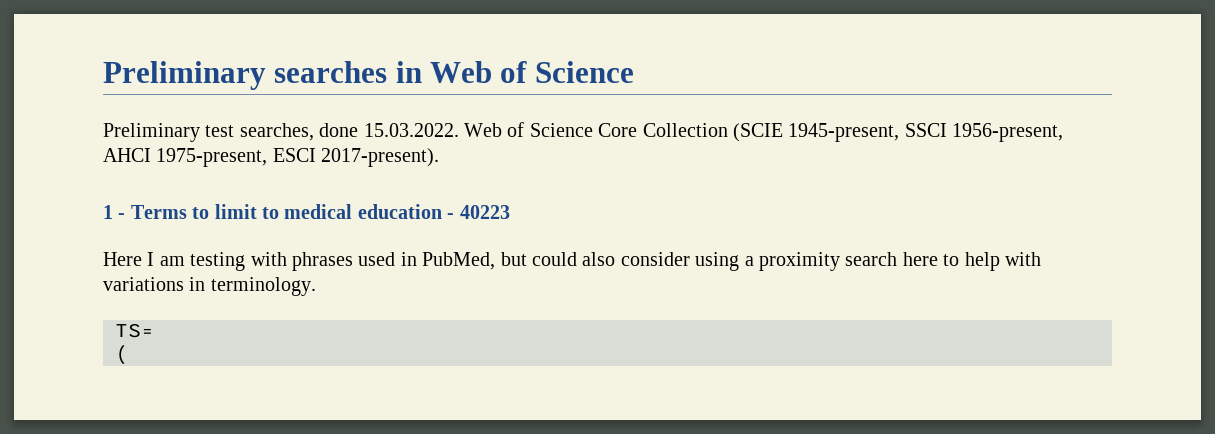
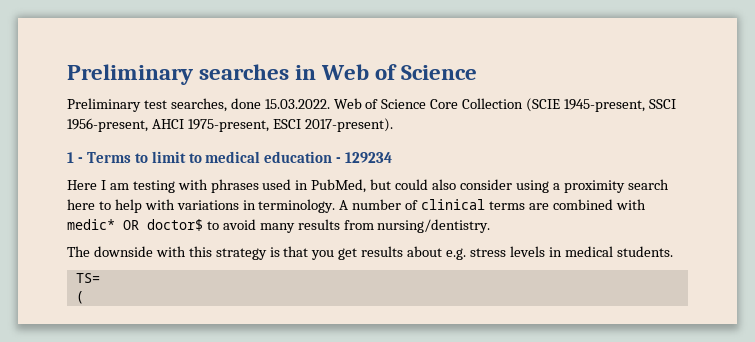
[459,205,510,219] 40223 -> [345,152,393,163] 129234
(316, 286) none -> [339,199,646,210] [67,219,491,233] [67,246,673,260] A number of clinical terms are combined with medic* OR doctor$ to avoid many results from nursing/dentistry. // The downside with this strategy is that you get results about e.g. stress levels in medical students.

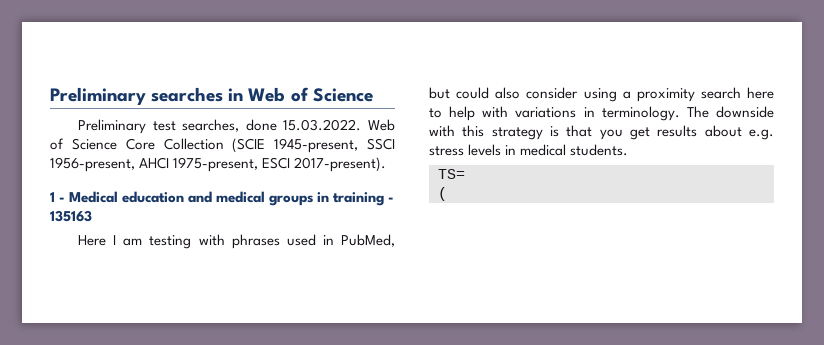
[86,151,393,163] Terms to limit to medical education - 129234 -> [69,191,395,206] [50,210,92,222] Medical education and medical groups in training - 135163
[339,199,646,210] [67,219,491,233] A number of clinical terms are combined with medic* OR doctor$ to avoid many results from nursing/dentistry. // -> (680, 113) none

